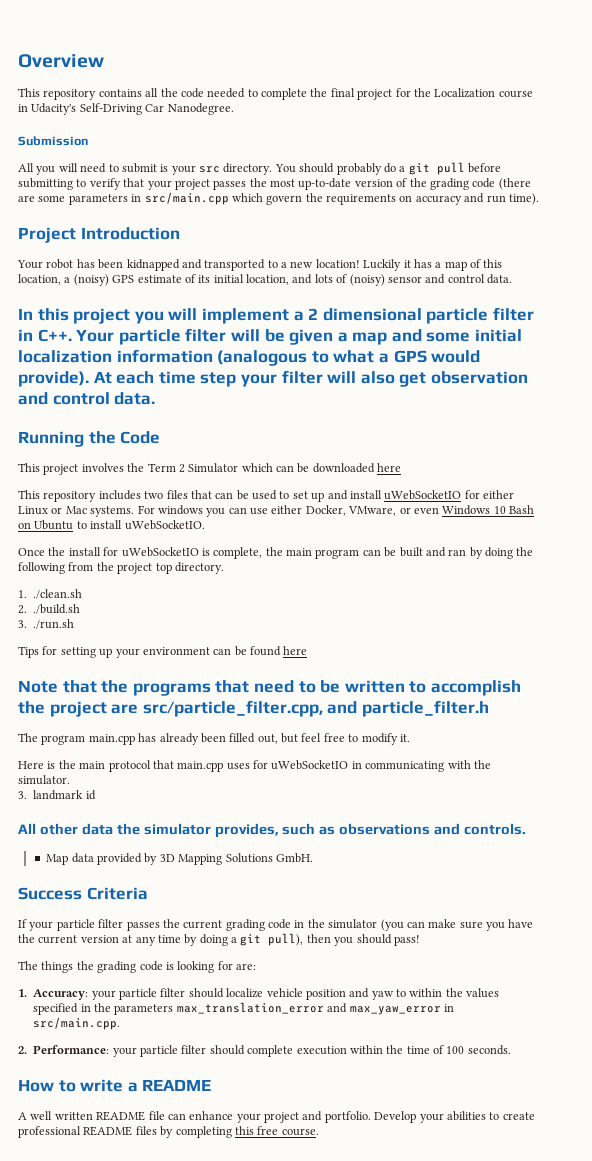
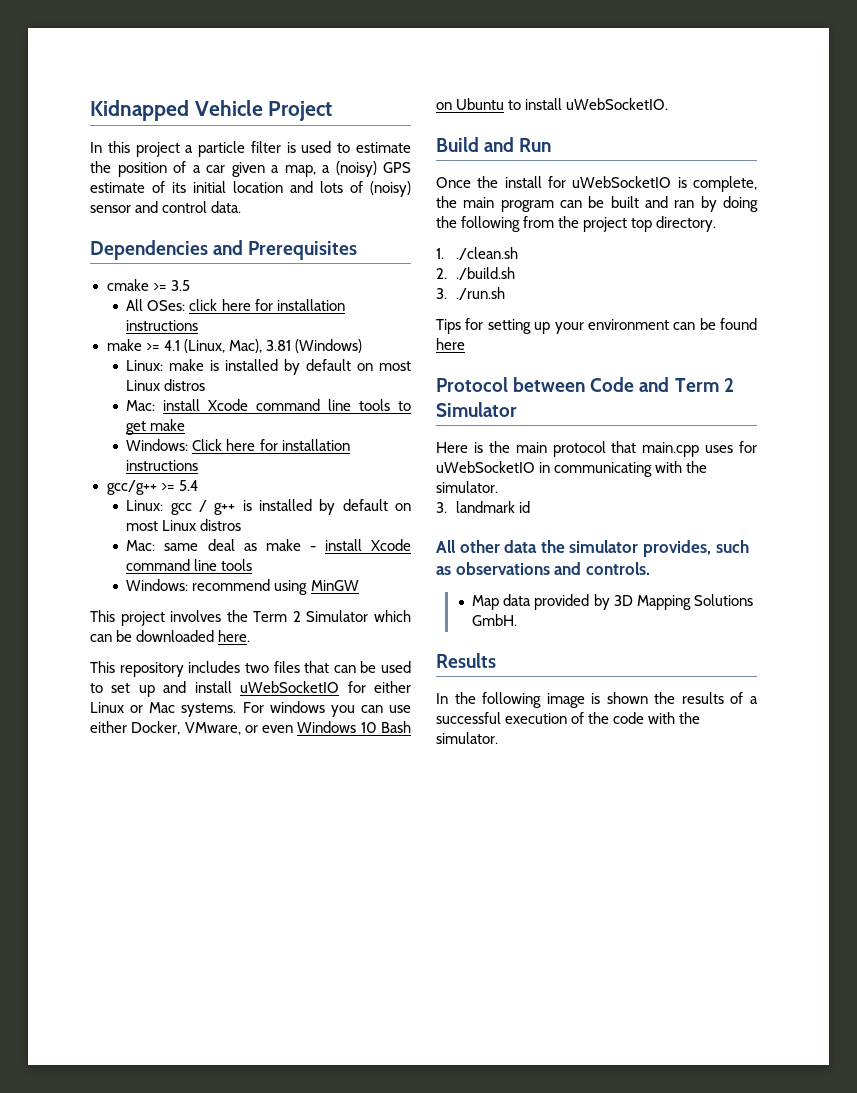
[18,54,104,68] [18,88,533,100] [18,103,234,115] [18,136,88,146] [18,162,501,175] [18,178,531,190] [18,192,539,205] [18,227,180,243] [17,259,503,271] [18,274,61,285] Overview // This repository contains all the code needed to complete the final project for the Localization course in Udacity's Self-Driving Car Nanodegree. // Submission // All you will need to submit is your src directory. You should probably do a git pull before submitting to verify that your project passes the most up-to-date version of the grading code (there are some parameters in src/main.cpp which govern the requirements on accuracy and run time). // Project Introduction // Your robot has been kidnapped and transported to a new location! Luckily it has a map of this location, -> [90,100,333,121] [90,141,411,157] [90,161,316,177] Kidnapped Vehicle Project // In this project a particle filter is used to estimate the position of a car given a map,
[246,274,289,285] location, -> [233,181,283,193] location
[18,307,534,324] [18,328,523,345] [18,349,481,366] [18,370,528,387] [18,392,156,405] [18,431,161,447] In this project you will implement a 2 dimensional particle filter in C++. Your particle filter will be given a map and some initial localization information (analogous to what a GPS would provide). At each time step your filter will also get observation and control data. // Running the Code -> [90,240,358,260] [106,279,190,291] [126,299,345,311] [126,320,199,331] [106,339,362,353] [126,359,411,375] [126,379,206,391] [126,399,411,411] [126,419,186,435] [126,439,350,451] [126,460,199,471] [106,480,198,495] [126,499,412,515] [126,519,242,531] [126,539,412,551] [126,559,253,571] [126,579,359,595] Dependencies and Prerequisites // cmake >= 3.5 // All OSes: click here for installation instructions // make >= 4.1 (Linux, Mac), 3.81 (Windows) // Linux: make is installed by default on most Linux distros // Mac: install Xcode command line tools to get make // Windows: Click here for installation instructions // gcc/g++ >= 5.4 // Linux: gcc / g++ is installed by default on most Linux distros // Mac: same deal as make - install Xcode command line tools // Windows: recommend using MinGW
[377,463,402,472] here -> [218,630,251,642] here.
(205, 525) none -> [436,137,552,152] // Build and Run
[18,680,521,696] [18,700,489,717] [18,733,410,745] Note that the programs that need to be written to accomplish the project are src/particle_filter.cpp, and particle_filter.h // The program main.cpp has already been filled out, but feel free to modify it. -> [436,377,734,392] [436,402,517,417] Protocol between Code and Term 2 Simulator
[18,887,148,900] [18,919,534,931] [18,933,420,946] [18,961,256,973] [18,988,500,1000] [33,1002,454,1015] [33,1017,121,1030] [18,1045,511,1057] [18,1079,212,1092] [18,1111,535,1123] [18,1126,319,1138] Success Criteria // If your particle filter passes the current grading code in the simulator (you can make sure you have the current version at any time by doing a git pull), then you should pass! // The things the grading code is looking for are: // 1. Accuracy: your particle filter should localize vehicle position and yaw to within the values specified in the parameters max_translation_error and max_yaw_error in src/main.cpp. // 2. Performance: your particle filter should complete execution within the time of 100 seconds. // How to write a README // A well written README file can enhance your project and portfolio. Develop your abilities to create professional README files by completing this free course. -> [436,653,496,668] [436,692,758,708] [436,712,701,724] [436,732,498,744] Results // In the following image is shown the results of a successful execution of the code with the simulator.

